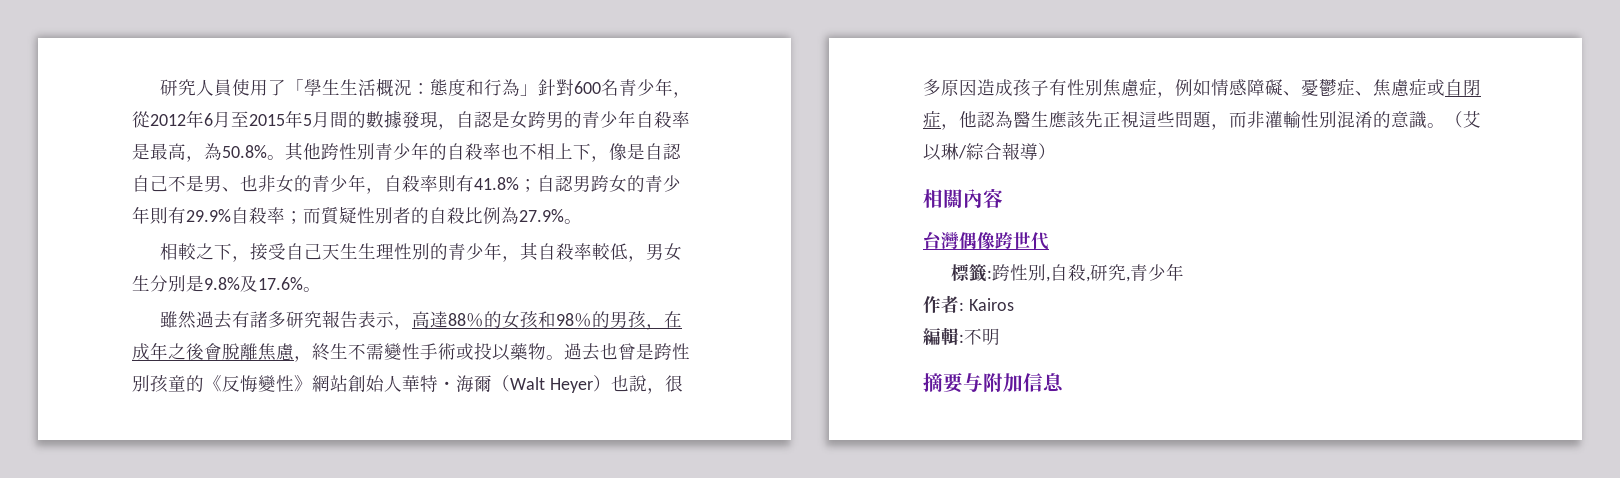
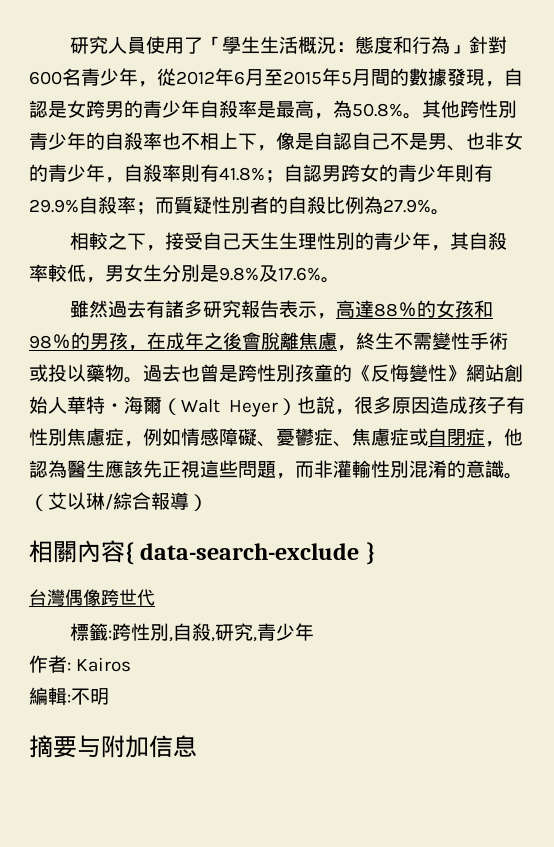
(1003, 198) none -> [125,542,375,565] { data-search-exclude }

